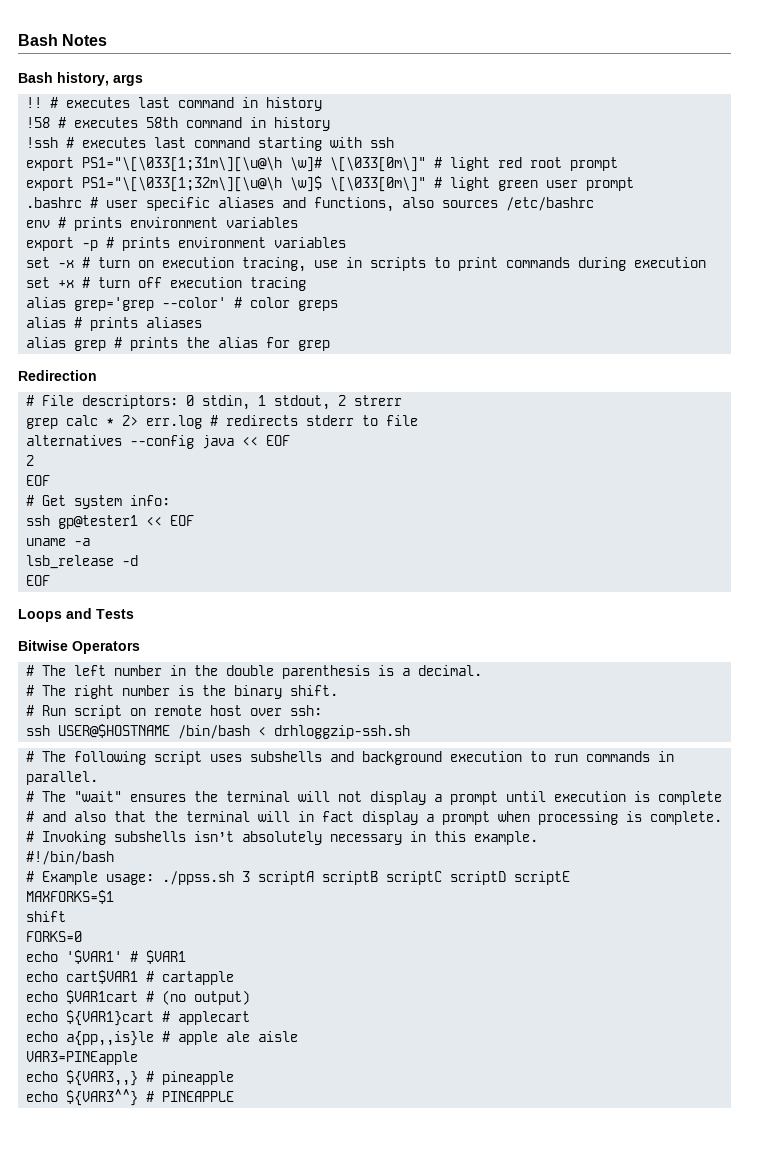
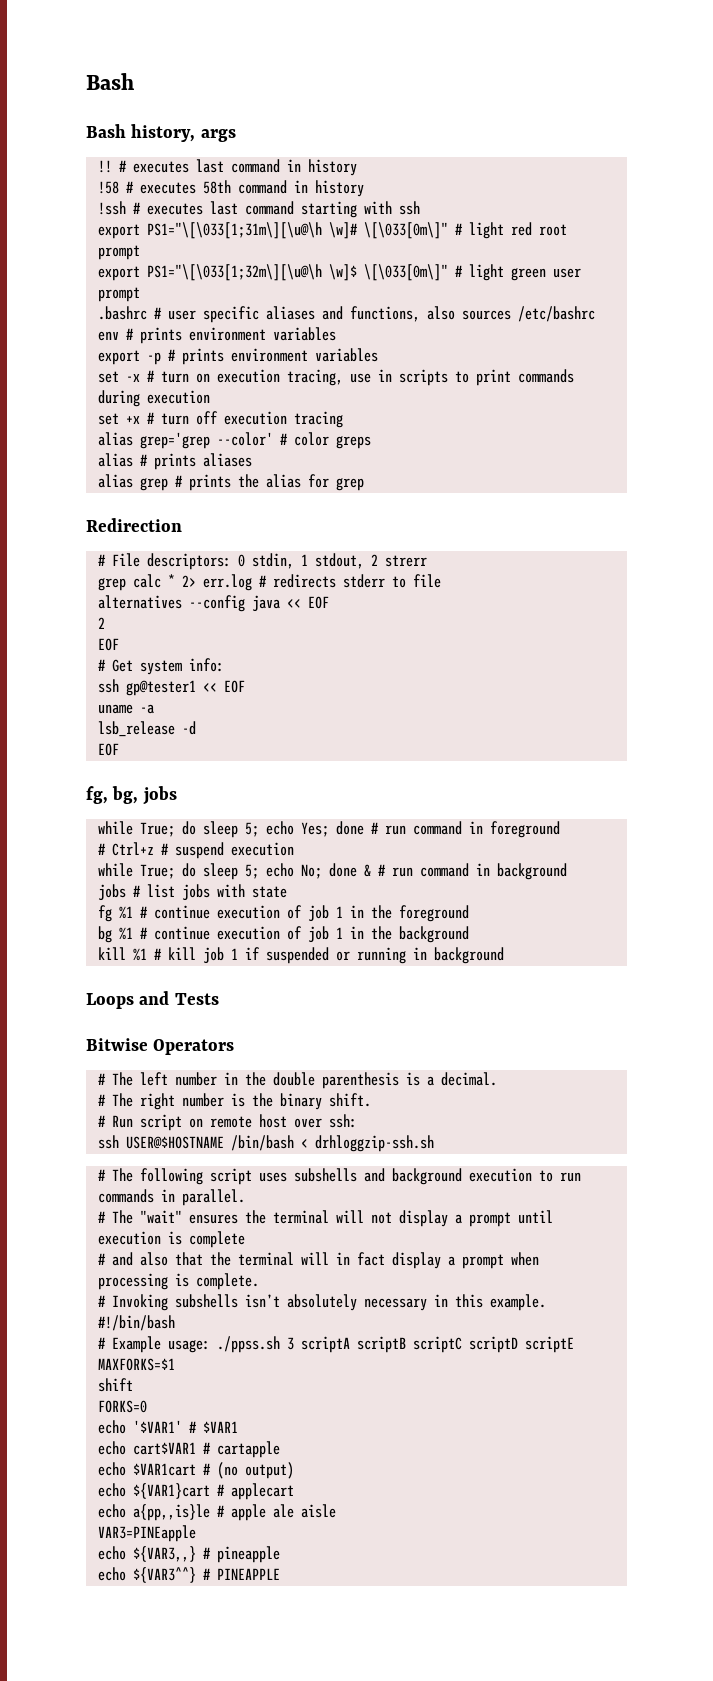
[18,34,108,46] Bash Notes -> [86,73,134,90] Bash
(51, 580) none -> [86,786,177,805] [97,821,560,838] [97,842,294,859] [97,863,567,880] [97,884,287,901] [97,905,469,922] [97,926,469,943] [97,947,504,964] // fg, bg, jobs // while True; do sleep 5; echo Yes; done # run command in foreground // # Ctrl+z # suspend execution // while True; do sleep 5; echo No; done & # run command in background // jobs # list jobs with state // fg %1 # continue execution of job 1 in the foreground // bg %1 # continue execution of job 1 in the background // kill %1 # kill job 1 if suspended or running in background

